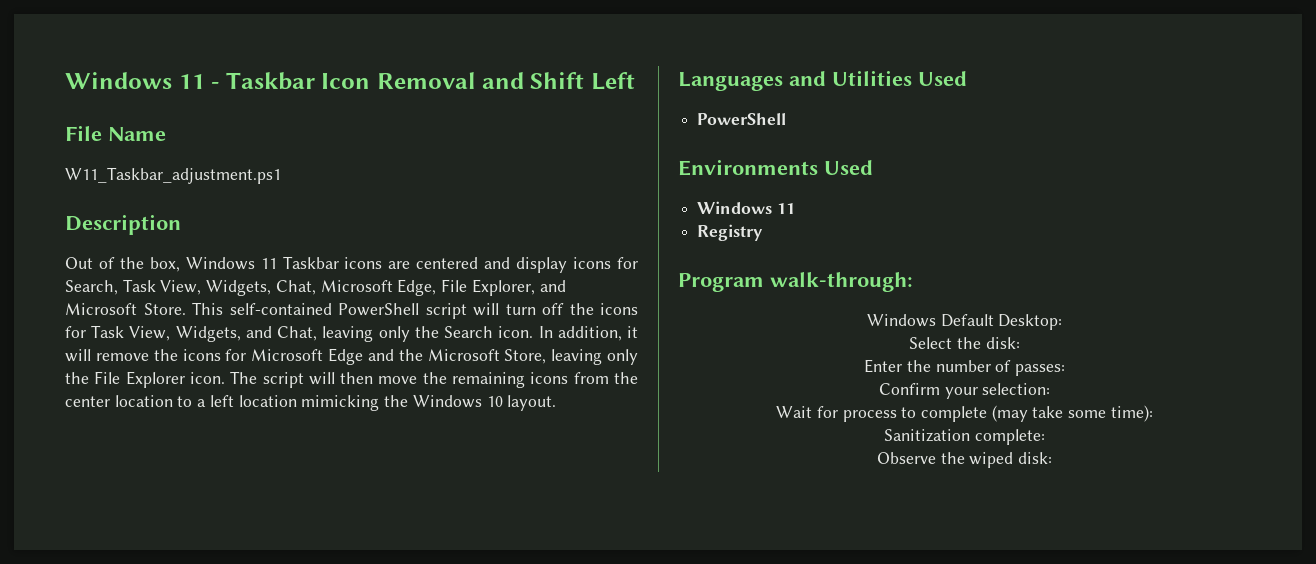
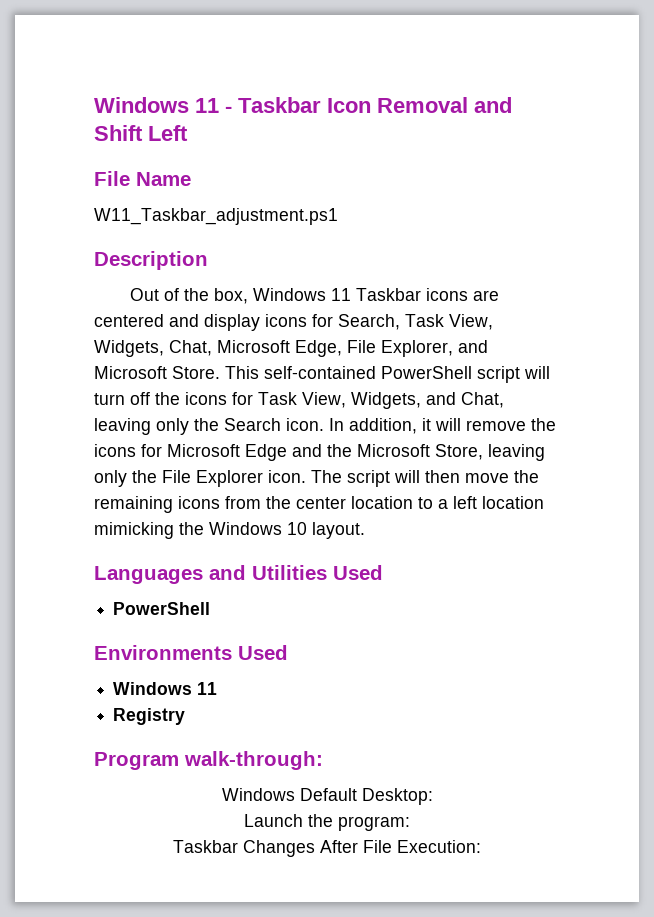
[909,337,1020,349] [864,359,1065,376] [878,383,1051,399] [776,405,1153,422] [884,429,1045,445] [876,452,1053,468] Select the disk: // Enter the number of passes: // Confirm your selection: // Wait for process to complete (may take some time): // Sanitization complete: // Observe the wiped disk: -> [244,814,410,831] [173,840,481,857] Launch the program: // Taskbar Changes After File Execution:

